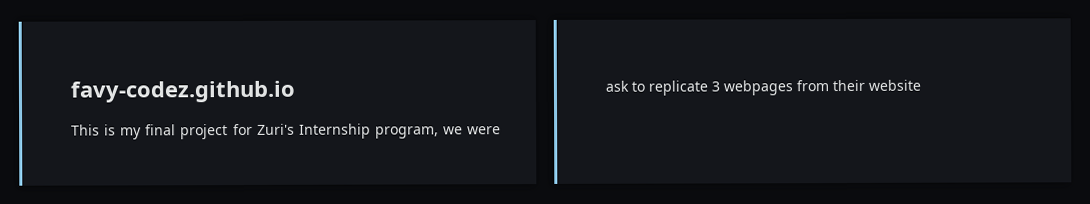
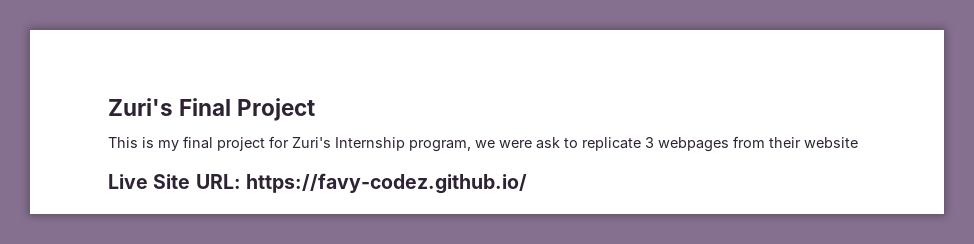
[70,80,295,103] favy-codez.github.io -> [108,98,316,121] Zuri's Final Project
(921, 85) none -> [108,173,527,194] // Live Site URL: https://favy-codez.github.io/

